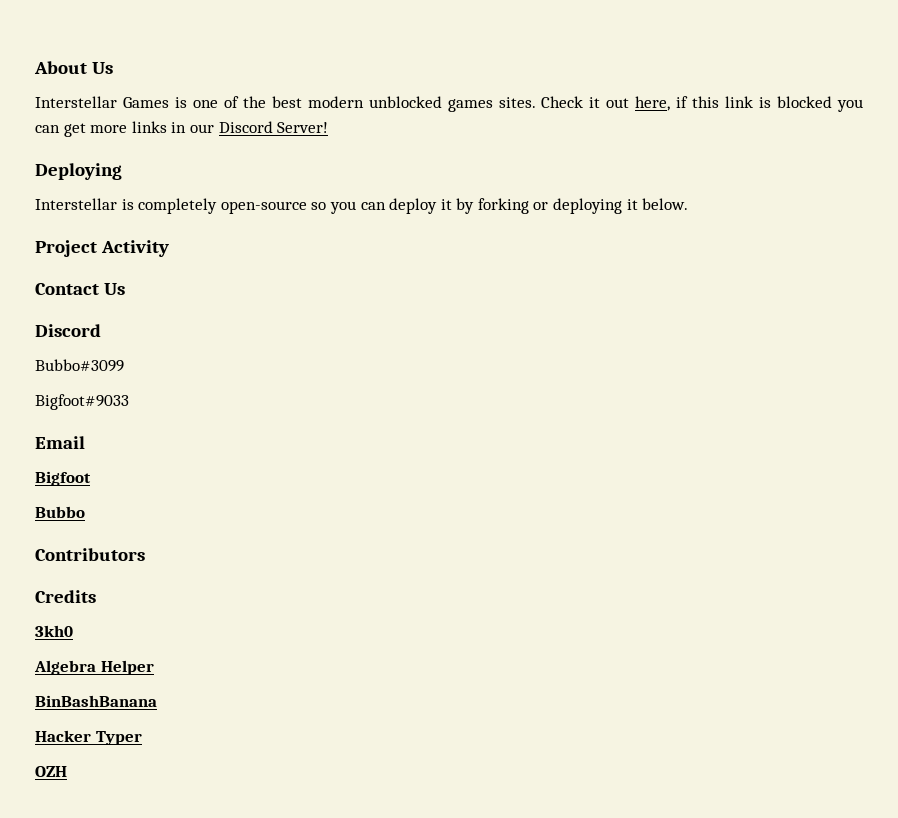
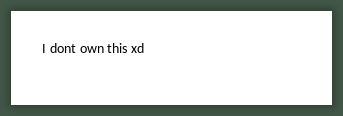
[34,61,113,74] [35,96,864,112] [35,121,329,137] [35,163,122,180] [35,198,689,214] [35,240,169,257] [35,283,125,295] [35,324,101,337] [35,359,124,372] [35,394,129,410] [35,436,85,449] [35,471,91,486] [35,506,85,518] [35,548,145,561] [35,590,96,603] [35,625,73,637] [34,660,154,675] [35,695,157,707] [35,730,142,745] [35,766,67,777] About Us // Interstellar Games is one of the best modern unblocked games sites. Check it out here, if this link is blocked you can get more links in our Discord Server! // Deploying // Interstellar is completely open-source so you can deploy it by forking or deploying it below. // Project Activity // Contact Us // Discord // Bubbo#3099 // Bigfoot#9033 // Email // Bigfoot // Bubbo // Contributors // Credits // 3kh0 // Algebra Helper // BinBashBanana // Hacker Typer // OZH -> [42,43,145,53] I dont own this xd

